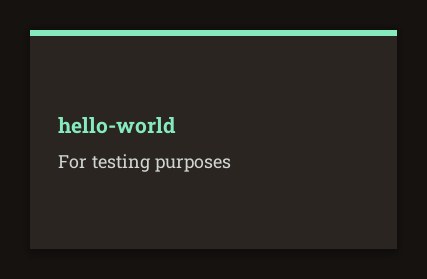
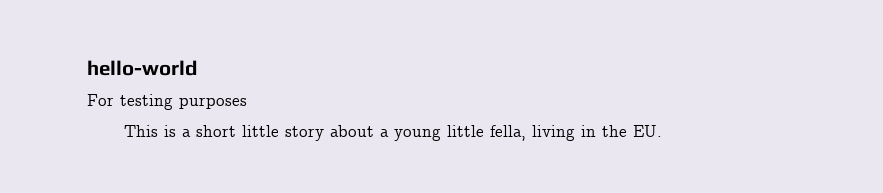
(231, 165) none -> [124,125,663,141] // This is a short little story about a young little fella, living in the EU.

